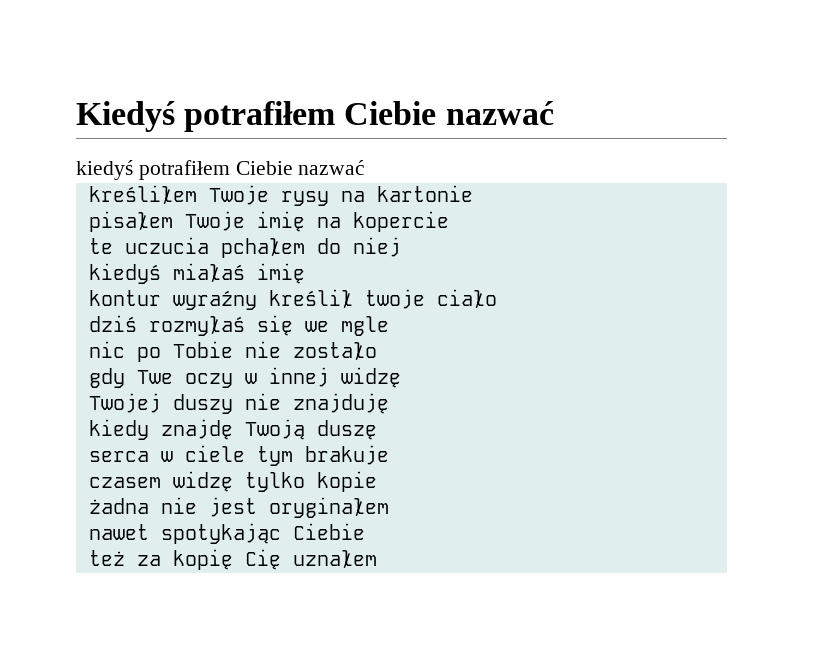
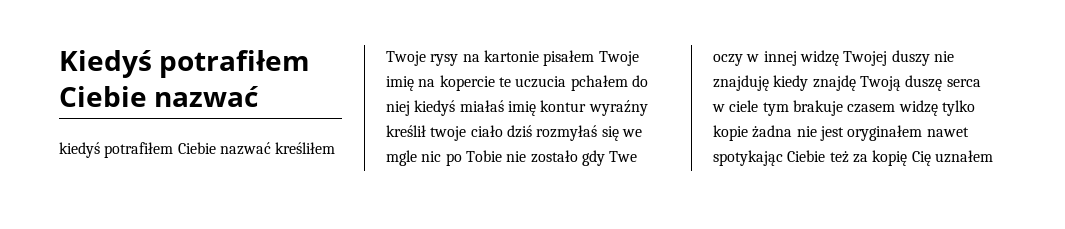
(366, 167) // -> (271, 148) none
(473, 193) // -> (539, 56) none
(449, 221) // -> (495, 83) none
(401, 247) // -> (410, 108) none
(305, 273) // -> (536, 108) none
(497, 298) // -> (503, 131) none
(389, 326) // -> (417, 158) none
(377, 351) // -> (578, 156) none
(401, 377) // -> (839, 58) none
(389, 403) // -> (769, 83) none
(377, 430) // -> (943, 83) none
(389, 455) // -> (843, 108) none
(377, 481) // -> (748, 133) none
(389, 507) // -> (923, 133) none
(365, 531) // -> (826, 156) none

